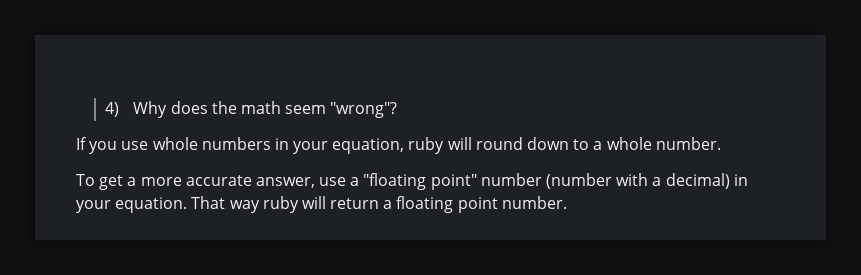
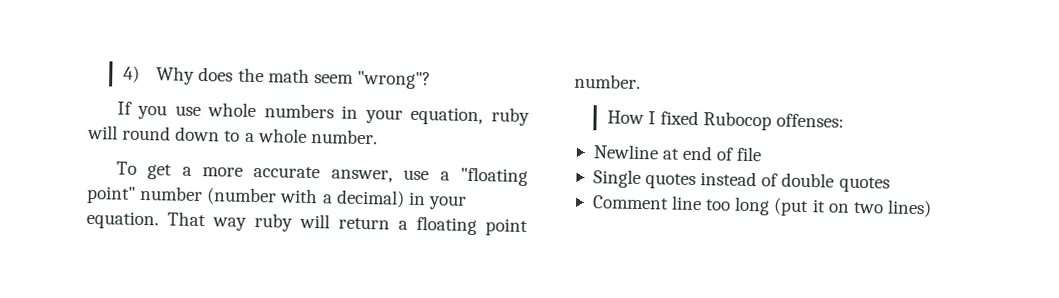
(567, 202) none -> [606,110,845,131] [592,144,763,162] [592,169,890,193] [591,195,932,218] // How I fixed Rubocop offenses: // Newline at end of file // Single quotes instead of double quotes // Comment line too long (put it on two lines)

